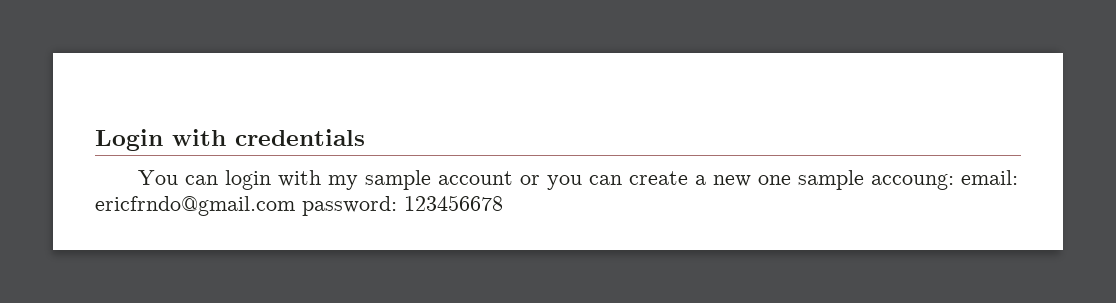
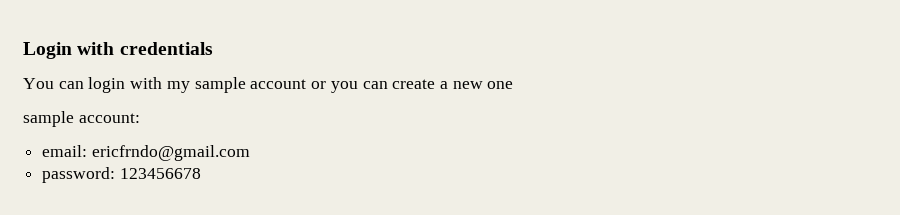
[798,170,955,190] sample accoung: -> [23,111,140,127] // sample account: //
(295, 206) none -> (250, 153) //

